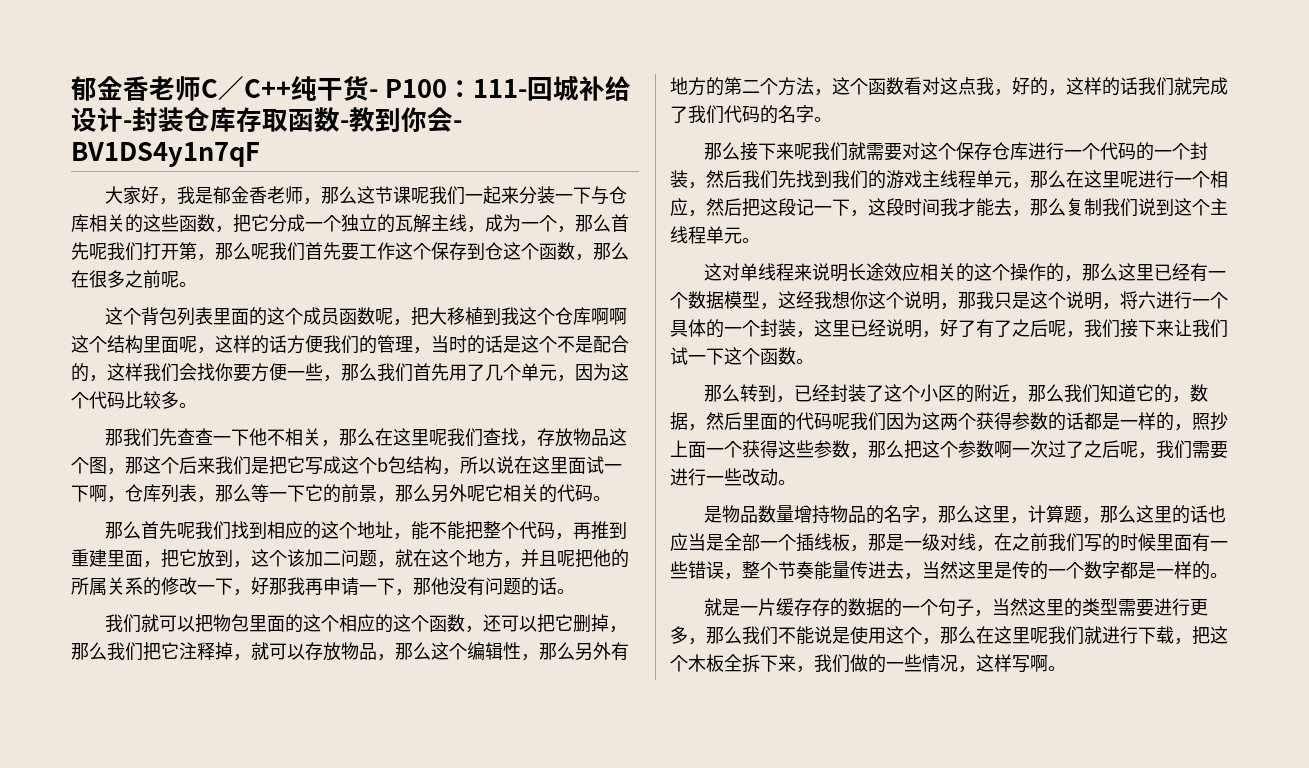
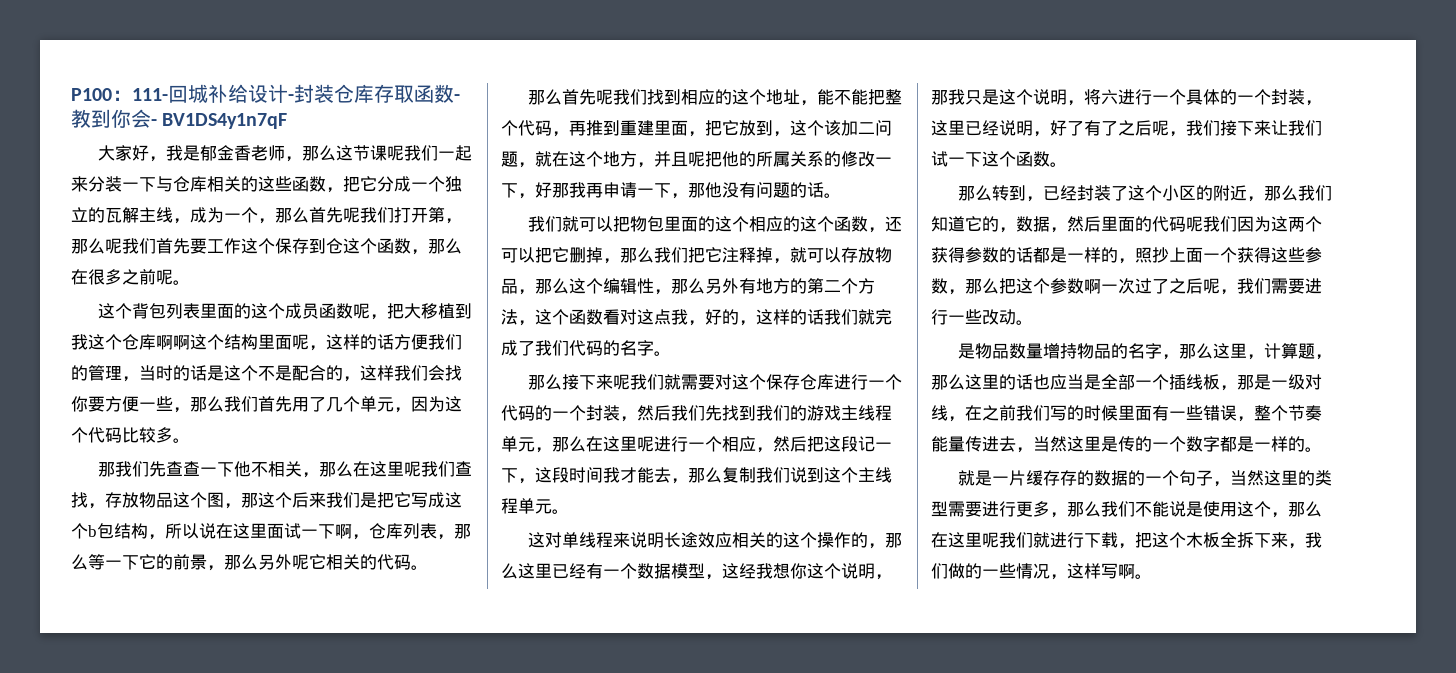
[71,76,378,101] 郁金香老师C／C++纯干货- -> (71, 94) none

